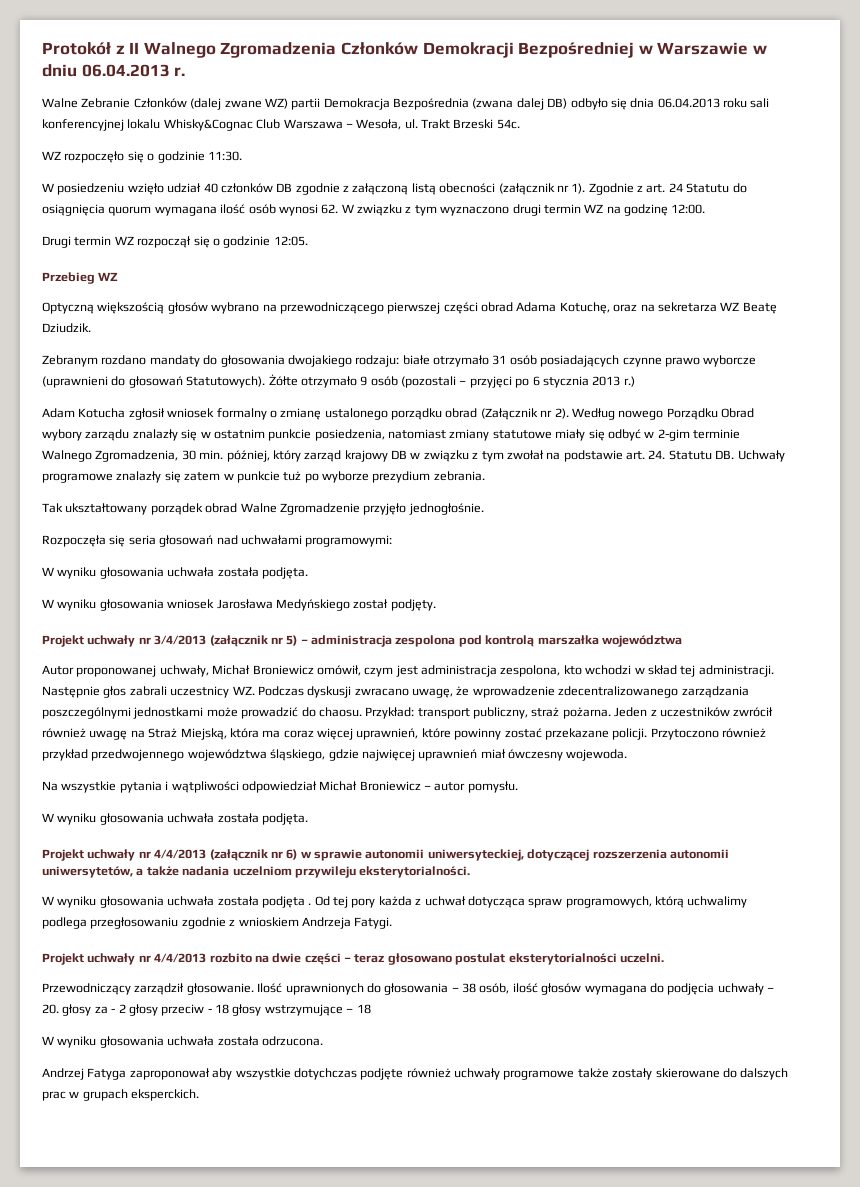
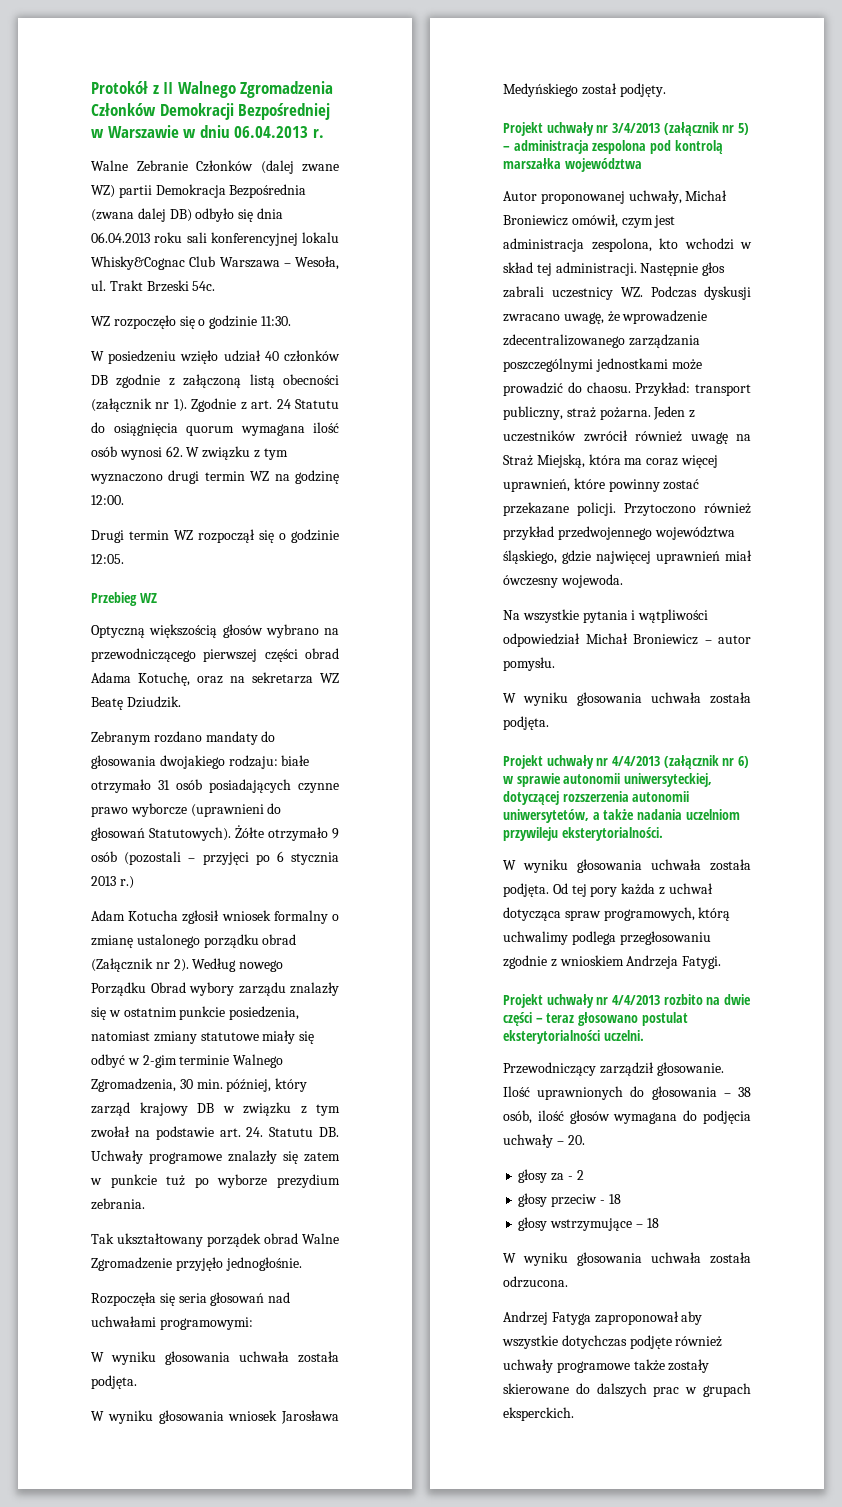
[261,896,312,908] podjęta . -> [503,883,549,897] podjęta.
(59, 1009) none -> (585, 1140) //
(126, 1008) none -> (584, 1175) //
(229, 1009) none -> (621, 1199) //

